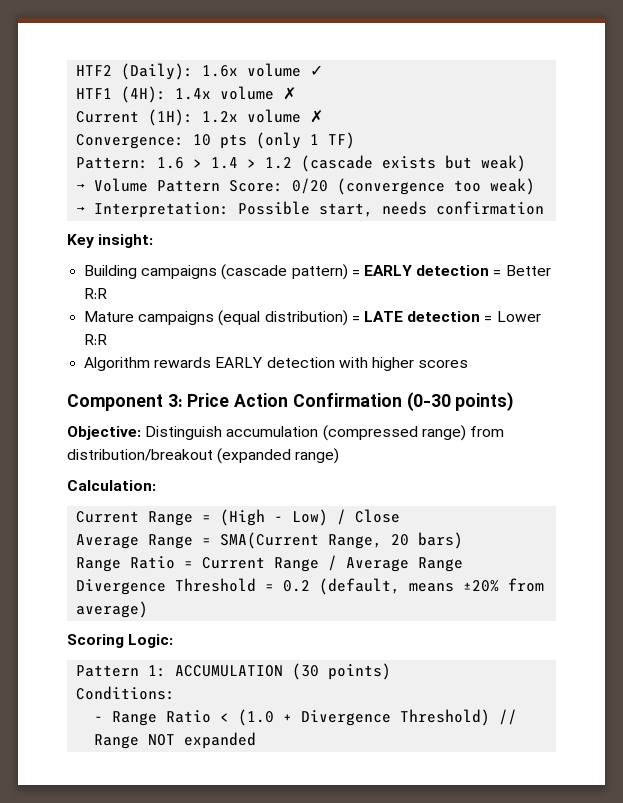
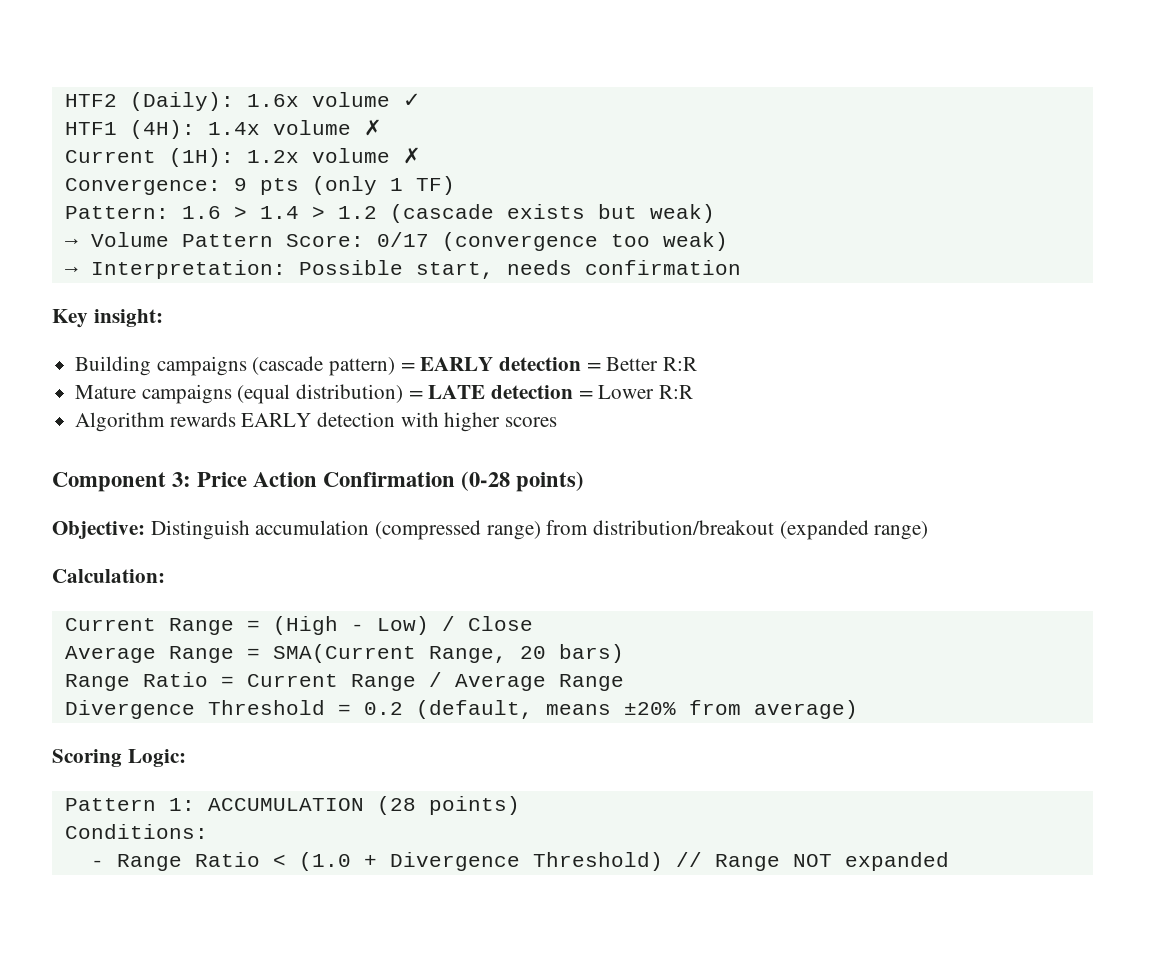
[193,134,212,146] 10 -> [233,178,247,191] 9
[292,178,329,194] 0/20 -> [376,232,429,247] 0/17
[406,392,451,411] (0-30 -> [461,471,511,491] (0-28
[292,663,320,680] (30 -> [376,796,416,815] (28

